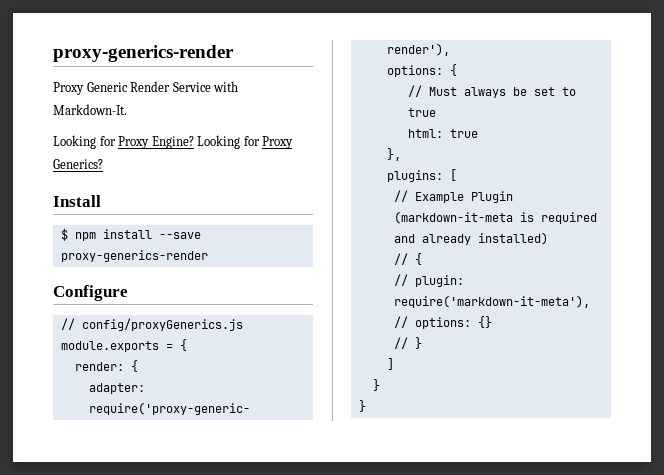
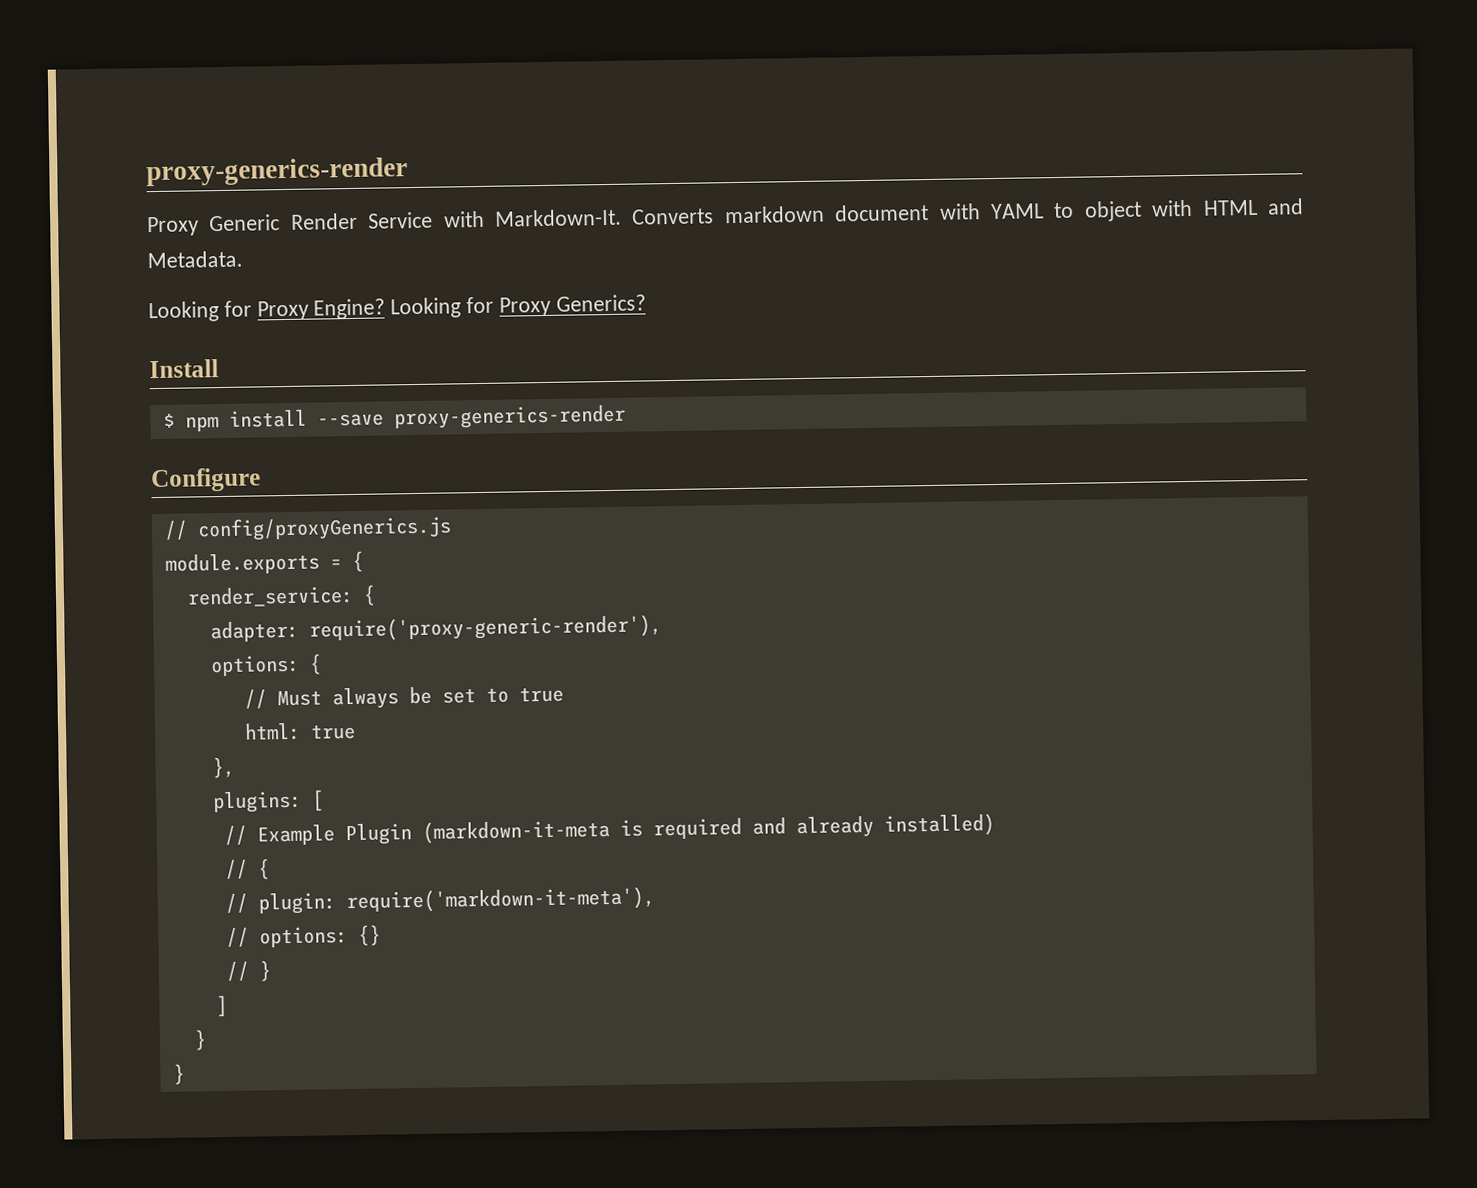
(127, 109) none -> [632,198,1304,225] [147,250,243,269] Converts markdown document with YAML to object with HTML and Metadata.
[74,362,124,371] render: -> [186,585,354,608] render_service:

